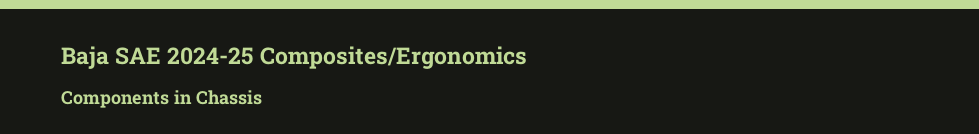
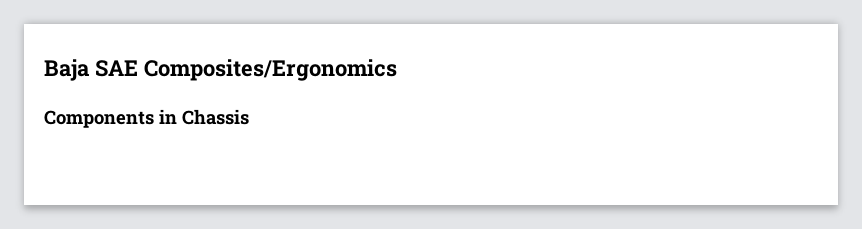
[167,47,254,65] 2024-25 -> (138, 68) none

